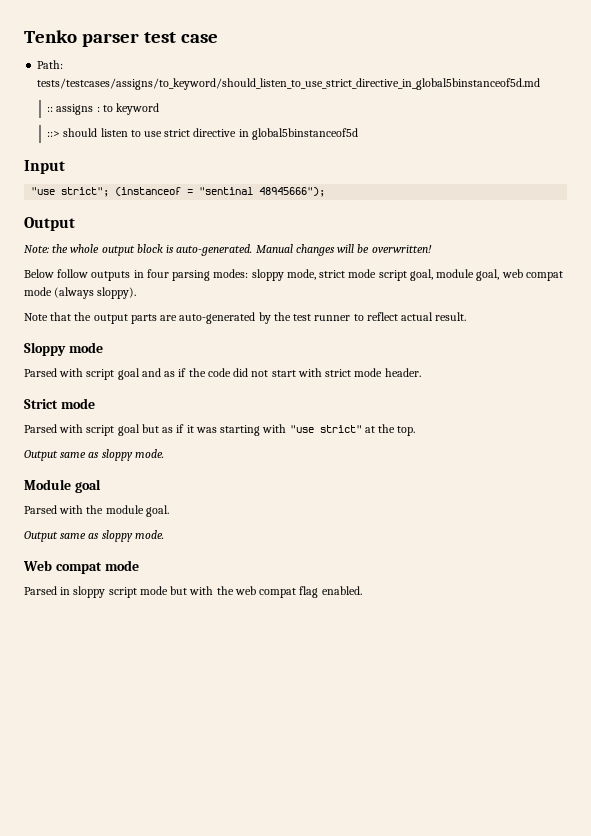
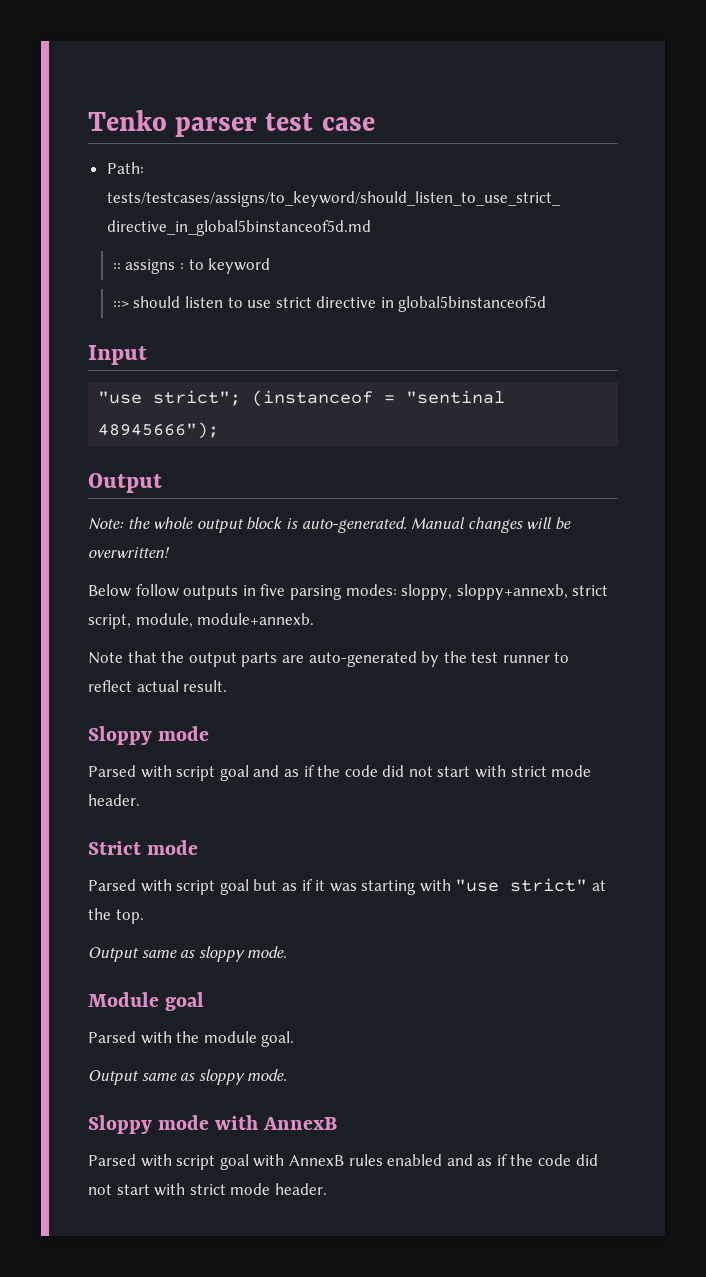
[146,269,169,278] four -> [260,584,286,596] five
[251,269,563,281] [24,287,137,299] sloppy mode, strict mode script goal, module goal, web compat mode (always sloppy). -> [401,584,609,600] [88,613,315,629] sloppy, sloppy+annexb, strict script, module, module+annexb.
[23,560,139,574] [24,586,362,598] Web compat mode // Parsed in sloppy script mode but with the web compat flag enabled. -> [88,1115,338,1134] [88,1154,598,1170] [88,1183,327,1196] Sloppy mode with AnnexB // Parsed with script goal with AnnexB rules enabled and as if the code did not start with strict mode header.

